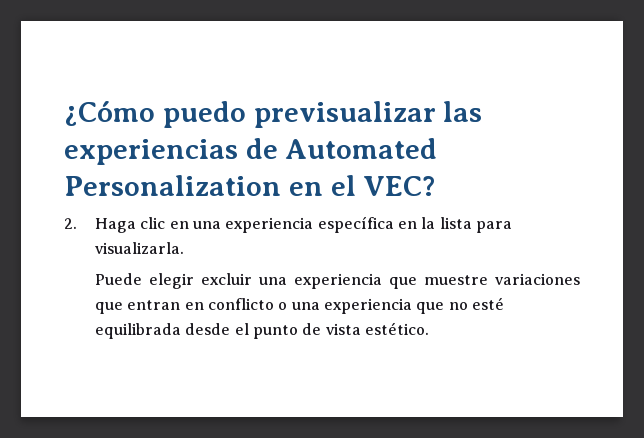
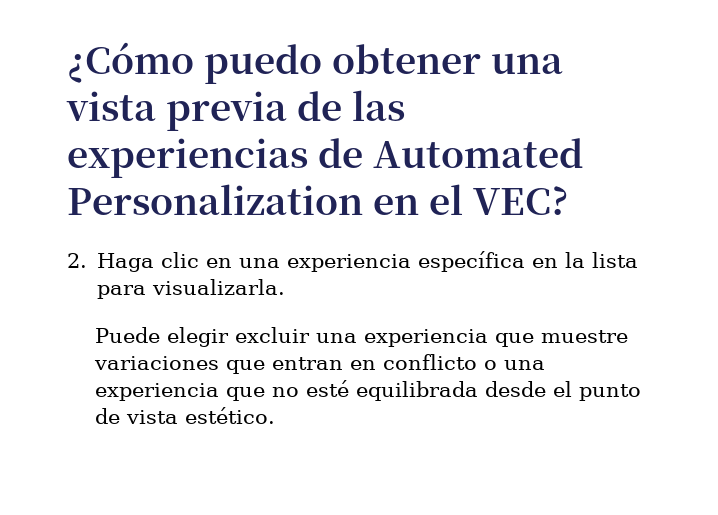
[253,101,436,128] previsualizar -> [331,44,563,74] [66,91,342,131] obtener una vista previa de

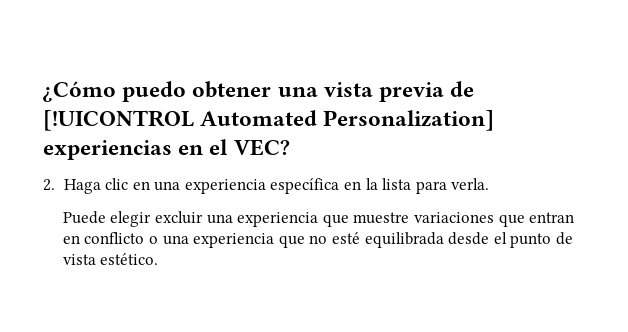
[351,90,405,121] [67,138,583,178] [67,184,363,215] las experiencias de Automated Personalization -> [43,110,495,131] [43,140,172,160] [!UICONTROL Automated Personalization] experiencias
[152,279,286,295] visualizarla. -> [451,178,490,190] verla.

